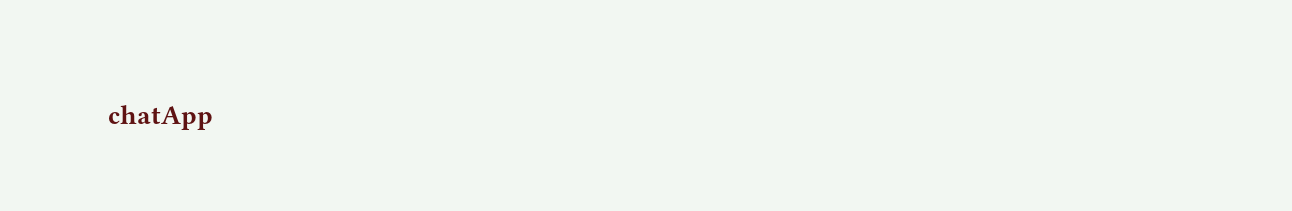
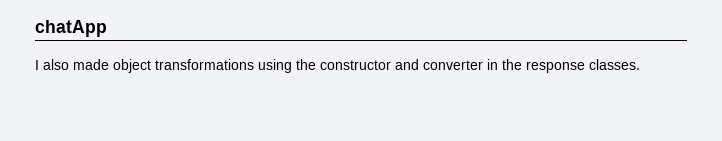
(213, 117) none -> [35,59,640,73] // I also made object transformations using the constructor and converter in the response classes.

